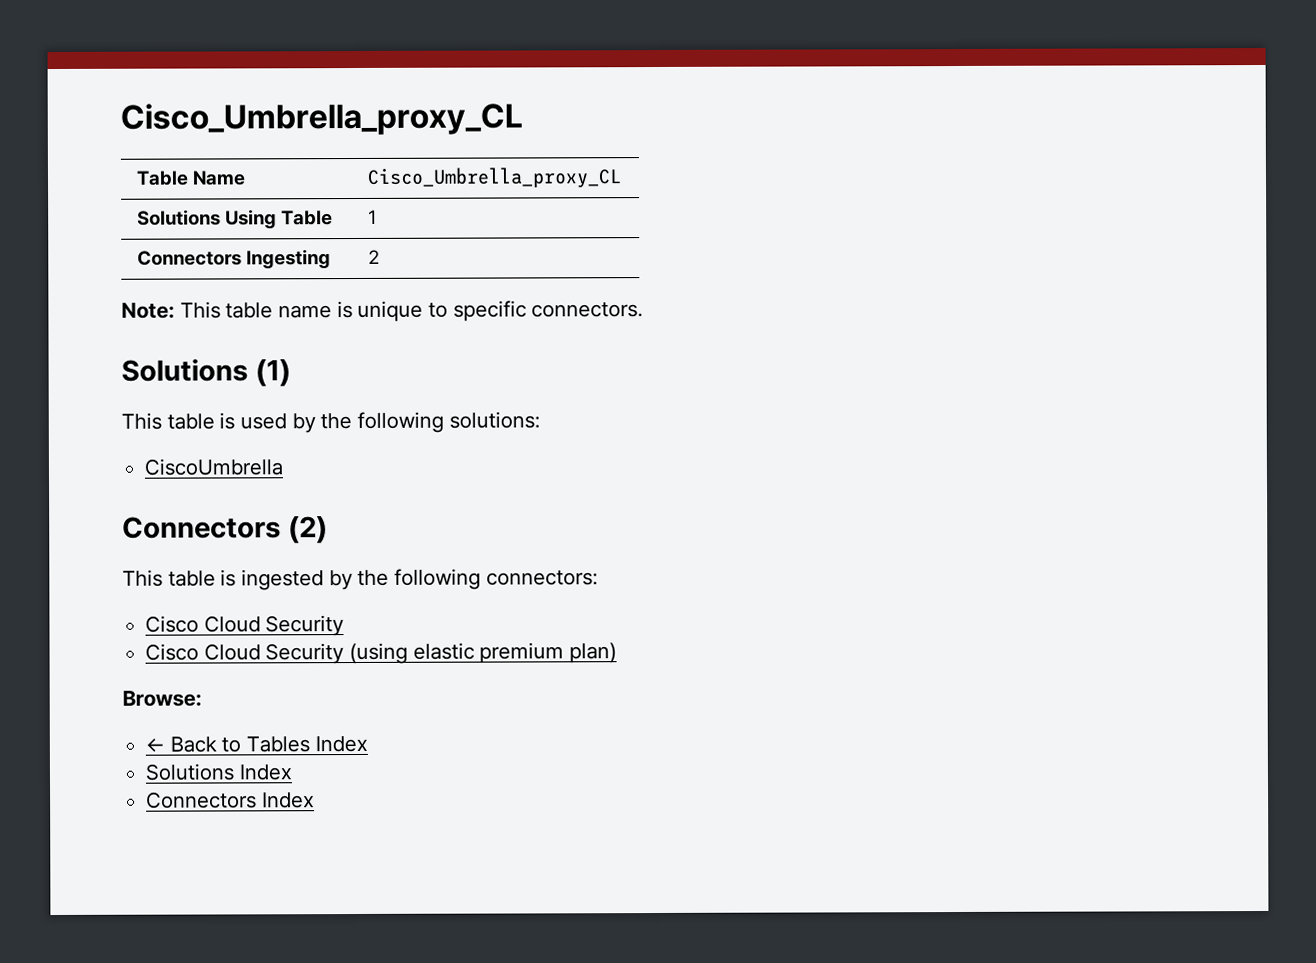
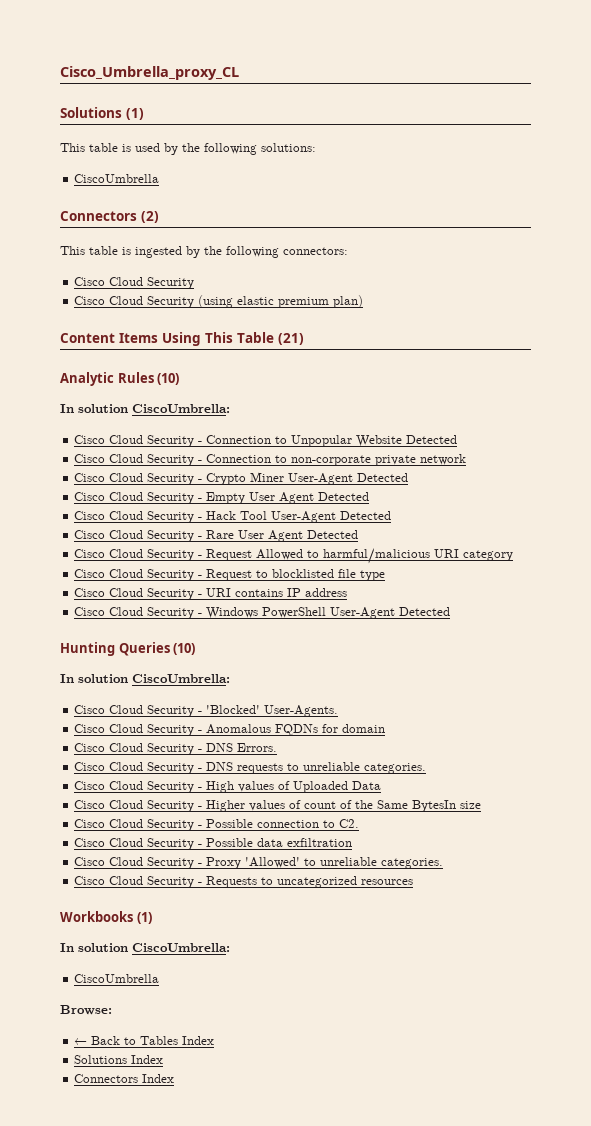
[120,102,523,136] [136,170,247,186] [367,167,623,188] [137,209,334,229] [368,209,378,224] [137,249,332,269] [368,249,381,264] [121,300,644,322] Cisco_Umbrella_proxy_CL // Table Name | Cisco_Umbrella_proxy_CL // Solutions Using Table | 1 // Connectors Ingesting | 2 // Note: This table name is unique to specific connectors. -> [60,66,239,80] Cisco_Umbrella_proxy_CL
(618, 653) none -> [60,332,304,346] [60,372,180,386] [60,404,230,413] [74,435,458,447] [74,454,467,466] [74,472,409,485] [74,492,370,504] [74,511,392,523] [74,530,359,542] [74,548,514,564] [74,569,386,581] [74,588,348,600] [74,607,451,619] [60,642,196,656] [60,674,230,683] [74,705,339,717] [74,724,386,736] [74,743,278,755] [74,762,427,774] [74,781,382,793] [74,800,482,812] [74,819,360,831] [74,838,353,850] [74,857,444,869] [74,876,414,888] [60,911,152,924] [60,943,230,952] [74,974,160,983] // Content Items Using This Table (21) // Analytic Rules (10) // In solution CiscoUmbrella: // Cisco Cloud Security - Connection to Unpopular Website Detected // Cisco Cloud Security - Connection to non-corporate private network // Cisco Cloud Security - Crypto Miner User-Agent Detected // Cisco Cloud Security - Empty User Agent Detected // Cisco Cloud Security - Hack Tool User-Agent Detected // Cisco Cloud Security - Rare User Agent Detected // Cisco Cloud Security - Request Allowed to harmful/malicious URI category // Cisco Cloud Security - Request to blocklisted file type // Cisco Cloud Security - URI contains IP address // Cisco Cloud Security - Windows PowerShell User-Agent Detected // Hunting Queries (10) // In solution CiscoUmbrella: // Cisco Cloud Security - 'Blocked' User-Agents. // Cisco Cloud Security - Anomalous FQDNs for domain // Cisco Cloud Security - DNS Errors. // Cisco Cloud Security - DNS requests to unreliable categories. // Cisco Cloud Security - High values of Uploaded Data // Cisco Cloud Security - Higher values of count of the Same BytesIn size // Cisco Cloud Security - Possible connection to C2. // Cisco Cloud Security - Possible data exfiltration // Cisco Cloud Security - Proxy 'Allowed' to unreliable categories. // Cisco Cloud Security - Requests to uncategorized resources // Workbooks (1) // In solution CiscoUmbrella: // CiscoUmbrella

